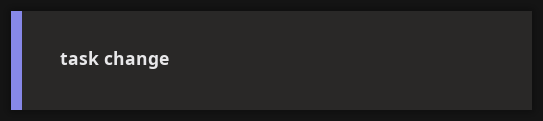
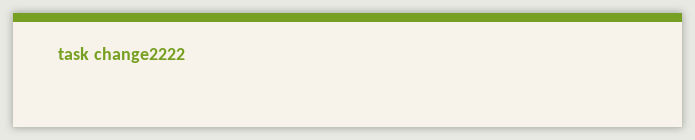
[104,51,169,69] change -> [93,47,185,63] change2222

